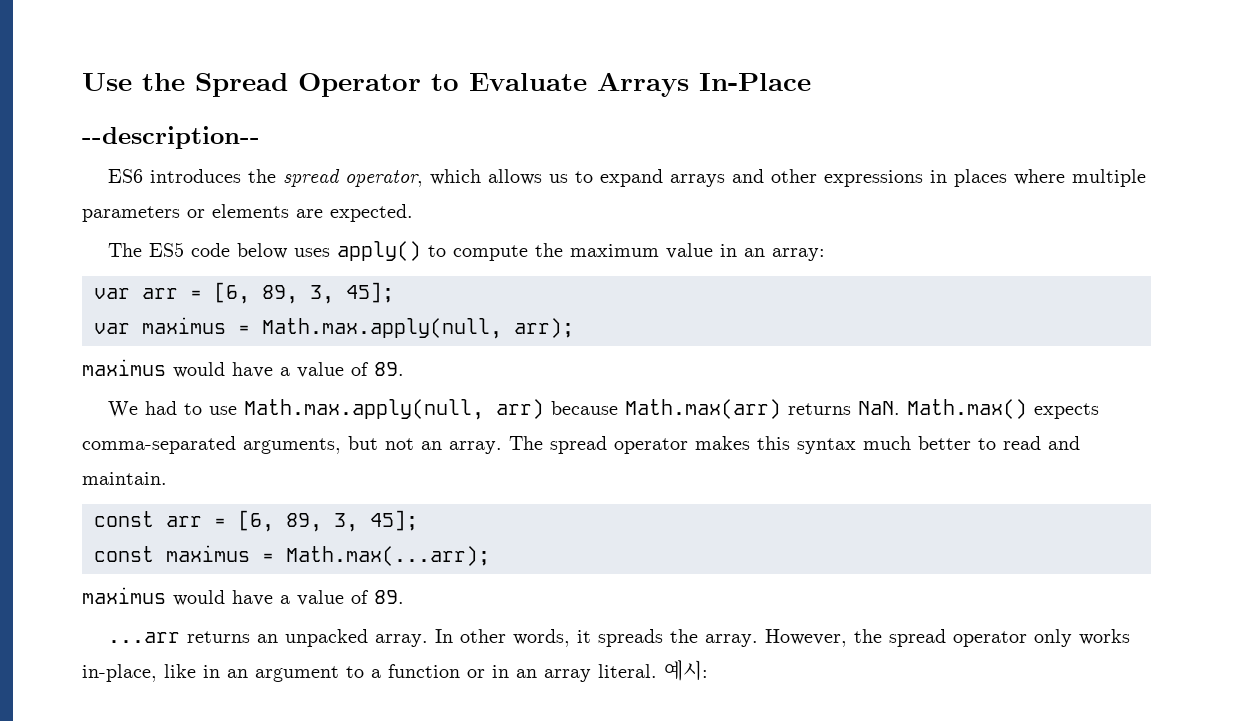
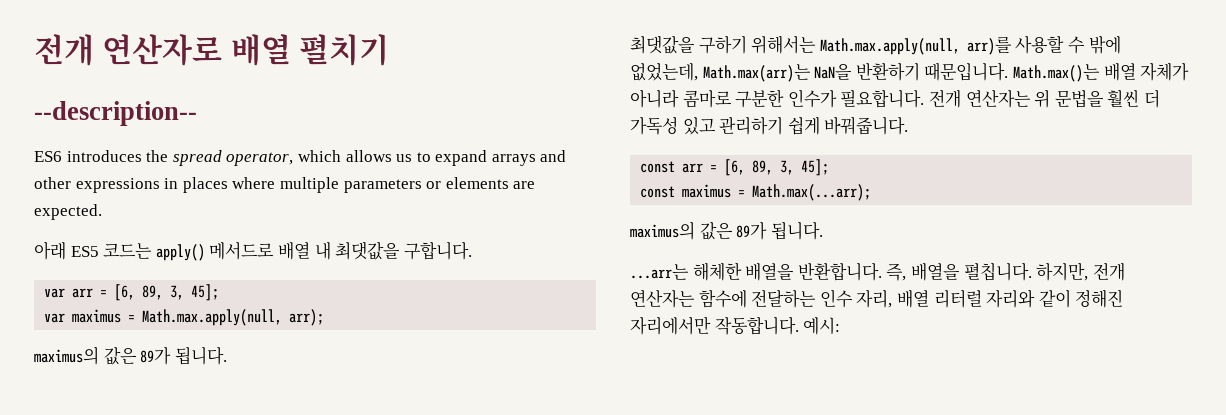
[82,72,811,97] Use the Spread Operator to Evaluate Arrays In-Place -> [34,34,390,66] 전개 연산자로 배열 펼치기
[108,241,826,261] The ES5 code below uses apply() to compute the maximum value in an array: -> [34,241,472,261] 아래 ES5 코드는 apply() 메서드로 배열 내 최댓값을 구합니다.
[82,359,404,378] [108,399,1100,420] [82,436,1080,454] [82,472,167,485] maximus would have a value of 89. // We had to use Math.max.apply(null, arr) because Math.max(arr) returns NaN. Math.max() expects comma-separated arguments, but not an array. The spread operator makes this syntax much better to read and maintain. -> [34,346,227,365] [630,35,1121,55] [630,62,1190,82] [630,89,1160,108] [630,116,909,135] maximus의 값은 89가 됩니다. // 최댓값을 구하기 위해서는 Math.max.apply(null, arr)를 사용할 수 밖에 없었는데, Math.max(arr)는 NaN을 반환하기 때문입니다. Math.max()는 배열 자체가 아니라 콤마로 구분한 인수가 필요합니다. 전개 연산자는 위 문법을 훨씬 더 가독성 있고 관리하기 쉽게 바꿔줍니다.
[82,587,404,606] [108,629,1131,647] [82,664,657,682] maximus would have a value of 89. // ...arr returns an unpacked array. In other words, it spreads the array. However, the spread operator only works in-place, like in an argument to a function or in an array literal. -> [630,221,823,240] [630,262,1125,281] [630,289,1124,308] [630,316,799,335] maximus의 값은 89가 됩니다. // ...arr는 해체한 배열을 반환합니다. 즉, 배열을 펼칩니다. 하지만, 전개 연산자는 함수에 전달하는 인수 자리, 배열 리터럴 자리와 같이 정해진 자리에서만 작동합니다.

